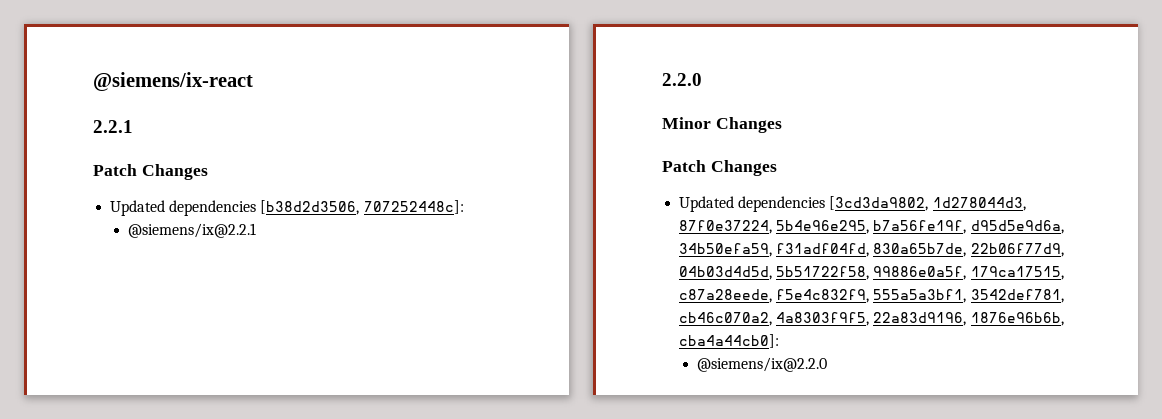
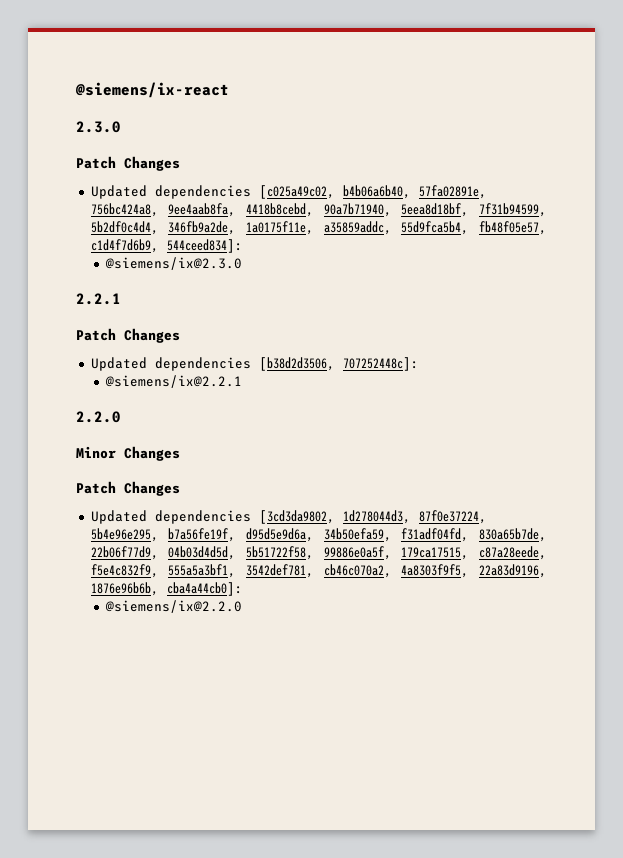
(253, 81) none -> [76,121,121,133] [76,156,180,171] [90,185,487,199] [90,203,547,217] [90,221,547,235] [90,239,243,253] [104,257,242,270] // 2.3.0 // Patch Changes // Updated dependencies [c025a49c02, b4b06a6b40, 57fa02891e, 756bc424a8, 9ee4aab8fa, 4418b8cebd, 90a7b71940, 5eea8d18bf, 7f31b94599, 5b2df0c4d4, 346fb9a2de, 1a0175f11e, a35859addc, 55d9fca5b4, fb48f05e57, c1d4f7d6b9, 544ceed834]: // @siemens/ix@2.3.0

